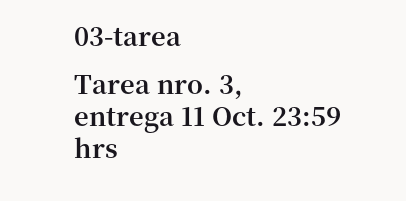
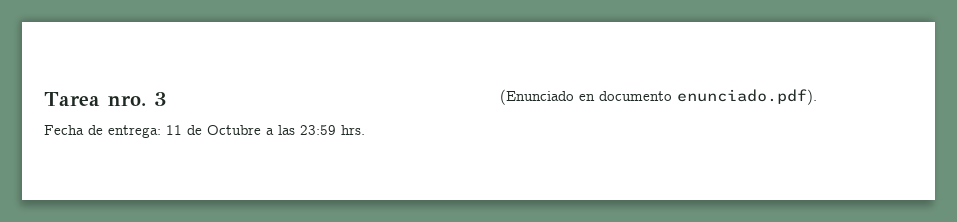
[74,27,181,46] 03-tarea // -> (44, 99) none
[218,75,243,99] [74,107,341,133] [74,137,118,158] 3, entrega 11 Oct. 23:59 hrs -> [153,92,167,106] [44,125,365,138] [500,89,817,105] 3 // Fecha de entrega: 11 de Octubre a las 23:59 hrs. // (Enunciado en documento enunciado.pdf).

